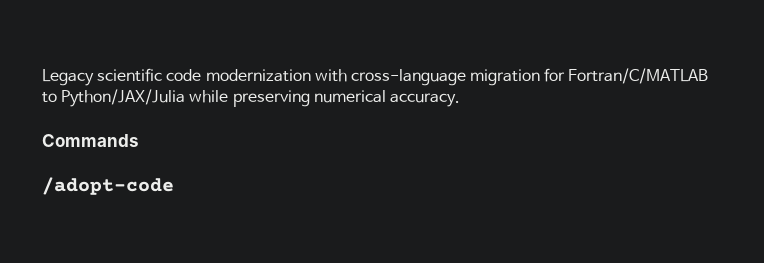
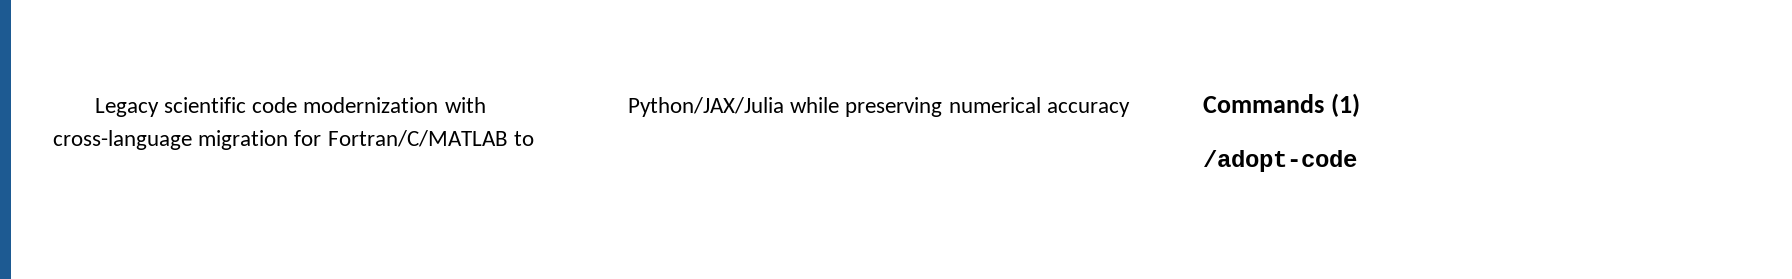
[389,93,460,107] accuracy. -> [1046,102,1130,117] accuracy
(139, 140) none -> [1330,93,1360,117] (1)

